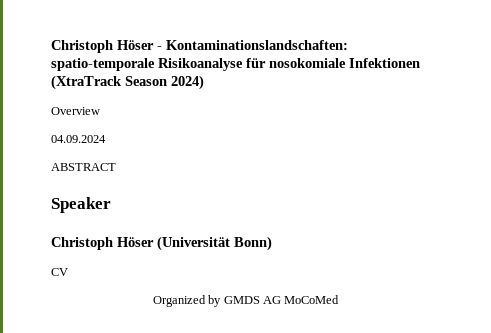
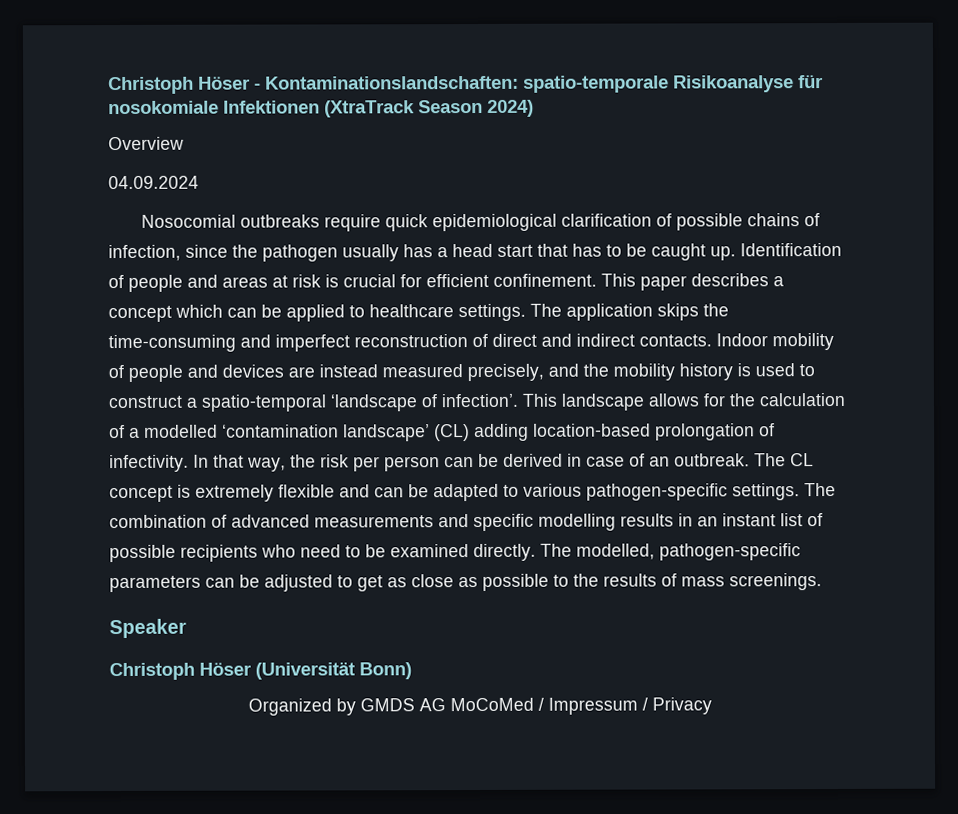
[51,163,116,171] ABSTRACT -> [140,213,820,232] [108,242,842,262] [108,273,784,292] [108,303,729,323] [108,333,834,353] [108,363,815,382] [108,392,845,412] [109,423,775,442] [109,453,814,473] [109,483,836,503] [109,513,823,532] [109,543,801,563] [109,573,822,593] Nosocomial outbreaks require quick epidemiological clarification of possible chains of infection, since the pathogen usually has a head start that has to be caught up. Identification of people and areas at risk is crucial for efficient confinement. This paper describes a concept which can be applied to healthcare settings. The application skips the time-consuming and imperfect reconstruction of direct and indirect contacts. Indoor mobility of people and devices are instead measured precisely, and the mobility history is used to construct a spatio-temporal ‘landscape of infection’. This landscape allows for the calculation of a modelled ‘contamination landscape’ (CL) adding location-based prolongation of infectivity. In that way, the risk per person can be derived in case of an outbreak. The CL concept is extremely flexible and can be adapted to various pathogen-specific settings. The combination of advanced measurements and specific modelling results in an instant list of possible recipients who need to be examined directly. The modelled, pathogen-specific parameters can be adjusted to get as close as possible to the results of mass screenings.
[51,268,68,276] // CV -> (412, 671) none
(340, 299) none -> [537,697,712,715] / Impressum / Privacy

